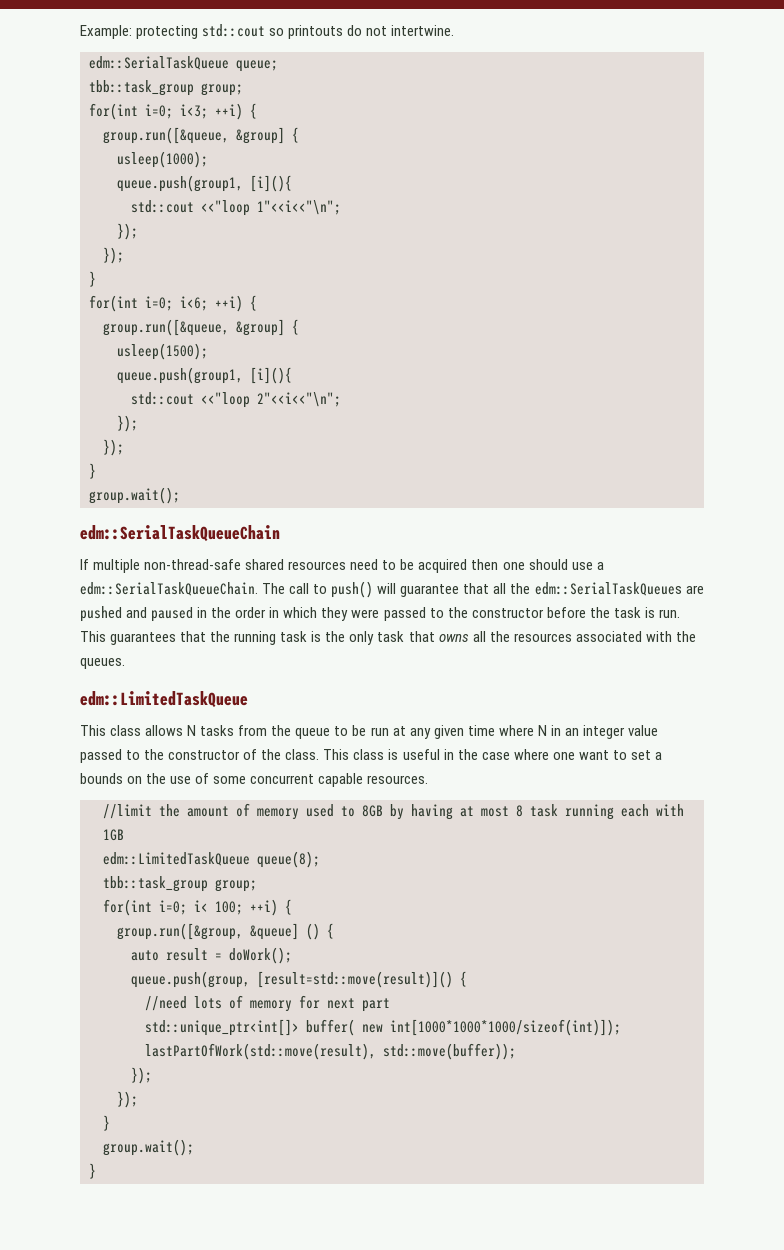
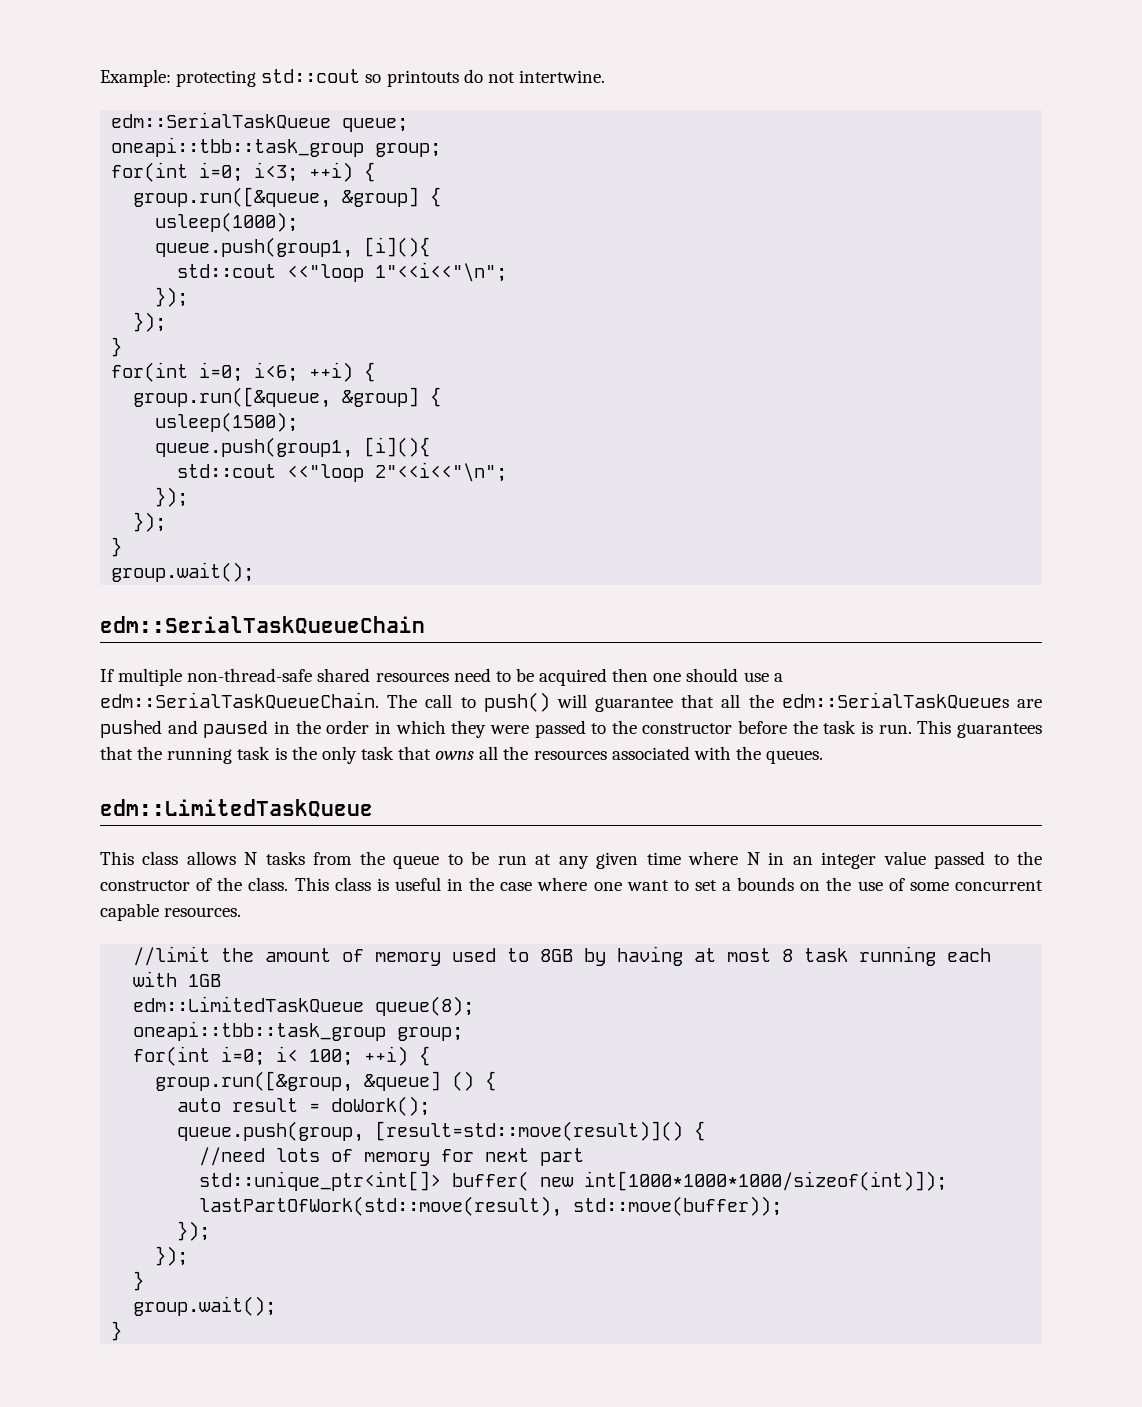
[89,80,194,96] tbb::task_group -> [111,137,365,157] oneapi::tbb::task_group
[103,876,208,892] tbb::task_group -> [133,1021,387,1041] oneapi::tbb::task_group

